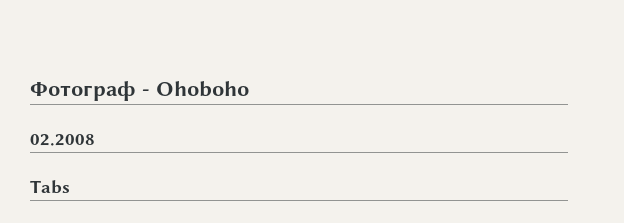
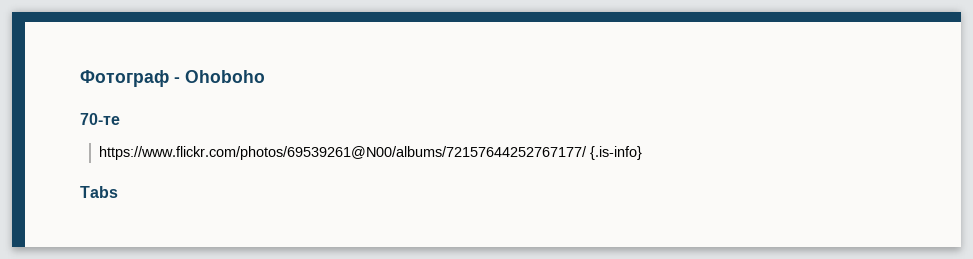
[30,134,95,146] 02.2008 -> [80,113,120,125] [99,146,643,160] 70-те // https://www.flickr.com/photos/69539261@N00/albums/72157644252767177/ {.is-info}

